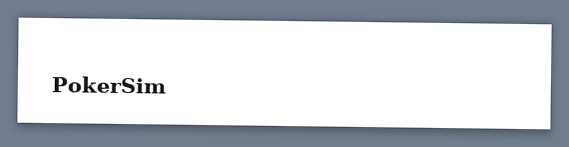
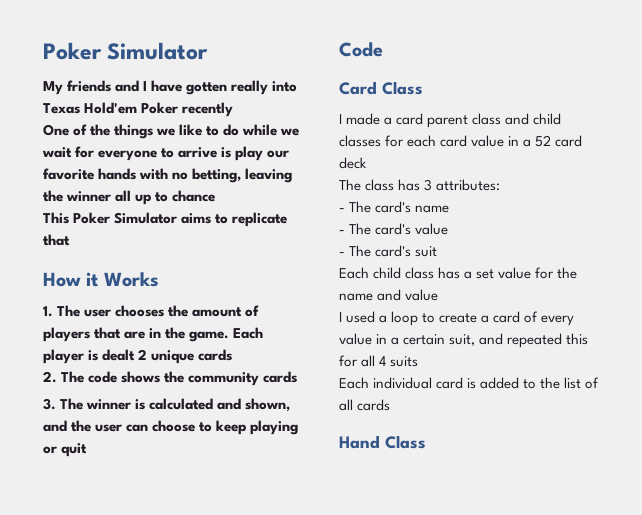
[51,76,166,94] PokerSim -> [43,42,209,60] [43,80,298,95] [43,102,234,117] [43,124,300,139] [42,146,290,161] [43,168,293,183] [43,190,216,205] [43,212,288,227] [43,234,70,246] [43,272,159,287] [43,305,260,317] [43,327,264,342] [43,349,233,364] [43,371,298,386] [43,398,291,412] [43,420,299,435] [43,443,88,457] [339,42,383,57] [339,81,423,95] [339,113,562,128] [339,135,583,147] [339,157,367,169] [339,179,501,191] [339,201,450,213] [339,223,449,235] [339,245,438,257] [339,267,578,279] [339,289,439,301] [339,311,575,326] [339,333,589,348] [339,355,419,367] [339,377,600,389] [339,399,391,411] [339,435,426,449] Poker Simulator // My friends and I have gotten really into Texas Hold'em Poker recently // One of the things we like to do while we wait for everyone to arrive is play our favorite hands with no betting, leaving the winner all up to chance // This Poker Simulator aims to replicate that // How it Works // 1. The user chooses the amount of players that are in the game. Each player is dealt 2 unique cards // 2. The code shows the community cards // 3. The winner is calculated and shown, and the user can choose to keep playing or quit // Code // Card Class // I made a card parent class and child classes for each card value in a 52 card deck // The class has 3 attributes: // - The card's name // - The card's value // - The card's suit // Each child class has a set value for the name and value // I used a loop to create a card of every value in a certain suit, and repeated this for all 4 suits // Each individual card is added to the list of all cards // Hand Class

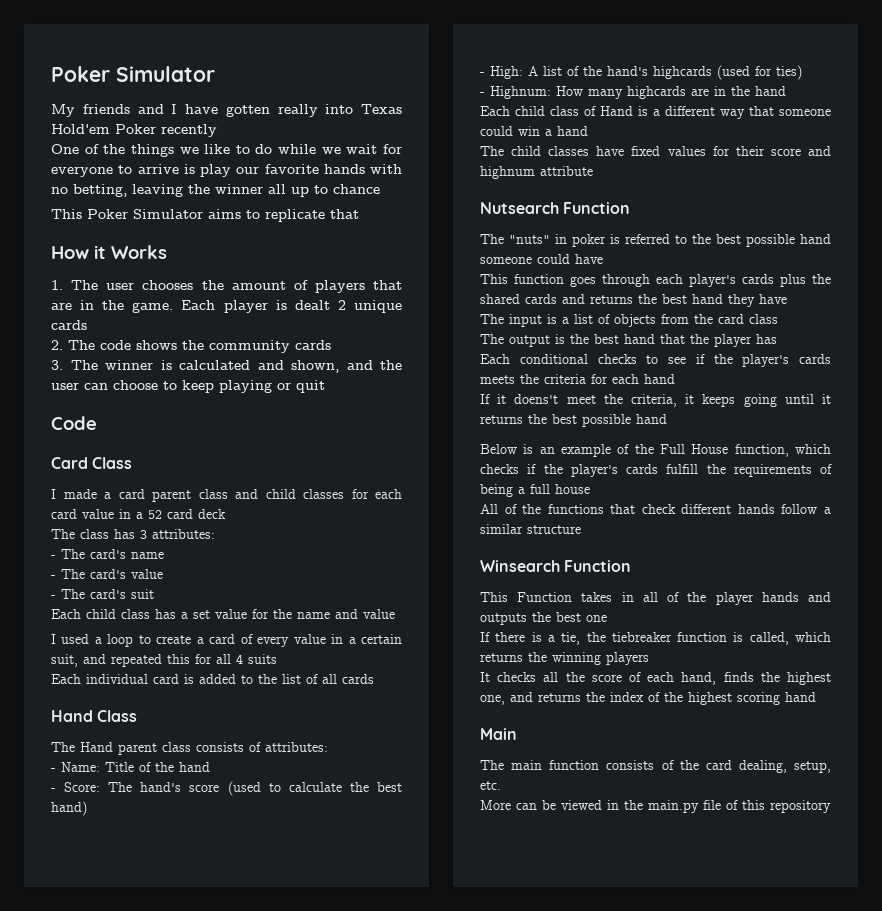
(426, 442) none -> [51,742,328,755] [51,762,210,772] [51,781,402,796] [51,801,87,816] [480,65,802,80] [480,86,786,99] [480,106,831,119] [480,126,588,136] [480,146,831,156] [480,166,593,179] [480,202,631,214] [480,234,831,247] [480,254,603,264] [480,274,831,287] [480,294,787,307] [480,314,778,327] [480,334,777,347] [480,354,831,367] [480,374,675,384] [480,394,831,407] [480,414,667,427] [480,444,831,457] [480,464,832,477] [480,484,590,497] [480,504,831,514] [480,524,581,534] [480,560,632,572] [480,592,831,605] [480,612,607,625] [480,632,831,645] [480,652,649,665] [480,672,831,685] [480,692,816,705] [480,728,517,740] [480,760,831,773] [480,781,501,790] [480,800,831,813] // The Hand parent class consists of attributes: // - Name: Title of the hand // - Score: The hand's score (used to calculate the best hand) // - High: A list of the hand's highcards (used for ties) // - Highnum: How many highcards are in the hand // Each child class of Hand is a different way that someone could win a hand // The child classes have fixed values for their score and highnum attribute // Nutsearch Function // The "nuts" in poker is referred to the best possible hand someone could have // This function goes through each player's cards plus the shared cards and returns the best hand they have // The input is a list of objects from the card class // The output is the best hand that the player has // Each conditional checks to see if the player's cards meets the criteria for each hand // If it doens't meet the criteria, it keeps going until it returns the best possible hand // Below is an example of the Full House function, which checks if the player's cards fulfill the requirements of being a full house // All of the functions that check different hands follow a similar structure // Winsearch Function // This Function takes in all of the player hands and outputs the best one // If there is a tie, the tiebreaker function is called, which returns the winning players // It checks all the score of each hand, finds the highest one, and returns the index of the highest scoring hand // Main // The main function consists of the card dealing, setup, etc. // More can be viewed in the main.py file of this repository

